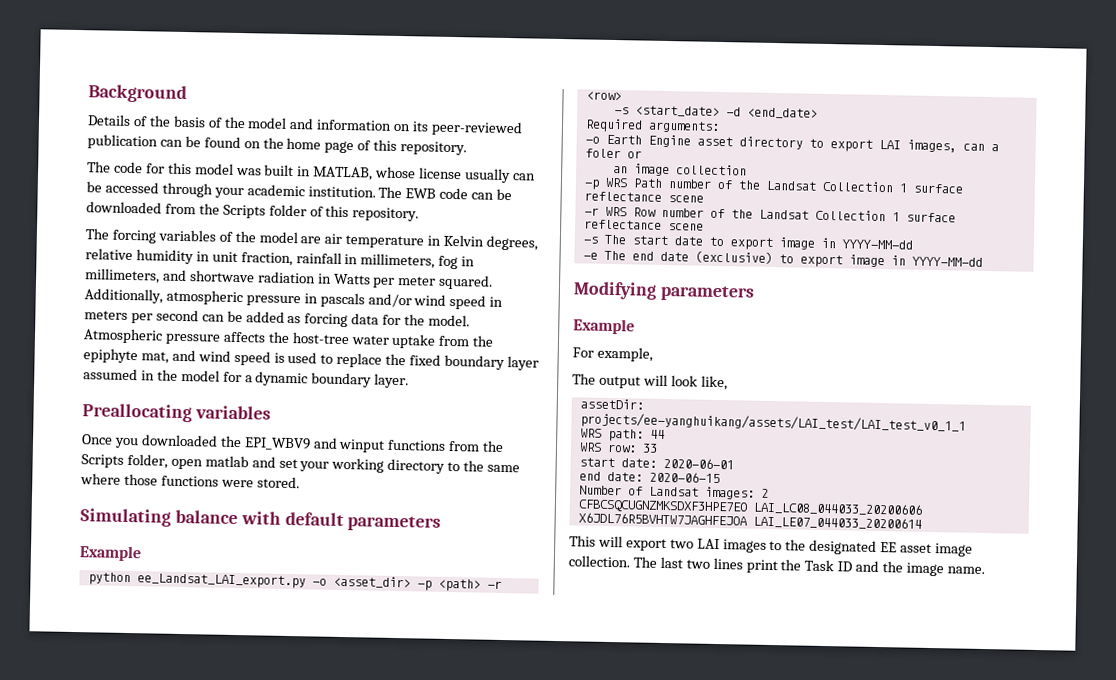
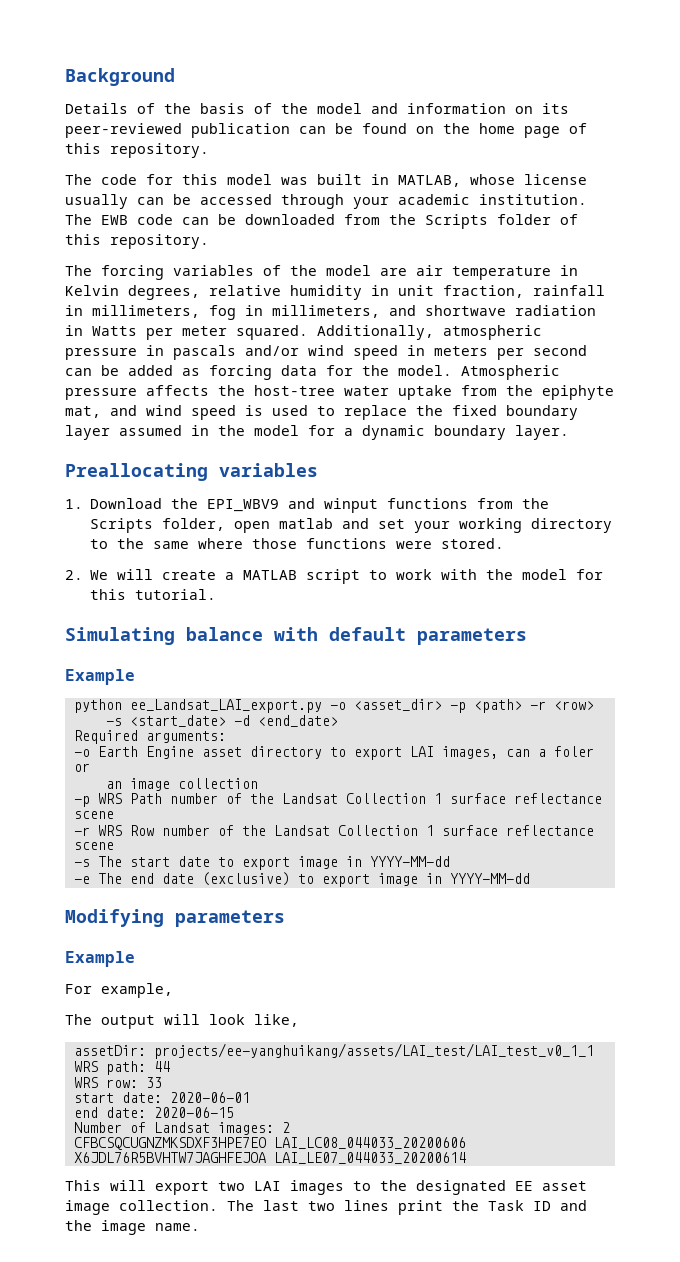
[81,434,218,449] Once you downloaded -> [65,498,163,509] 1. Download
(300, 482) none -> [65,569,604,584] [90,589,217,600] // 2. We will create a MATLAB script to work with the model for this tutorial.

